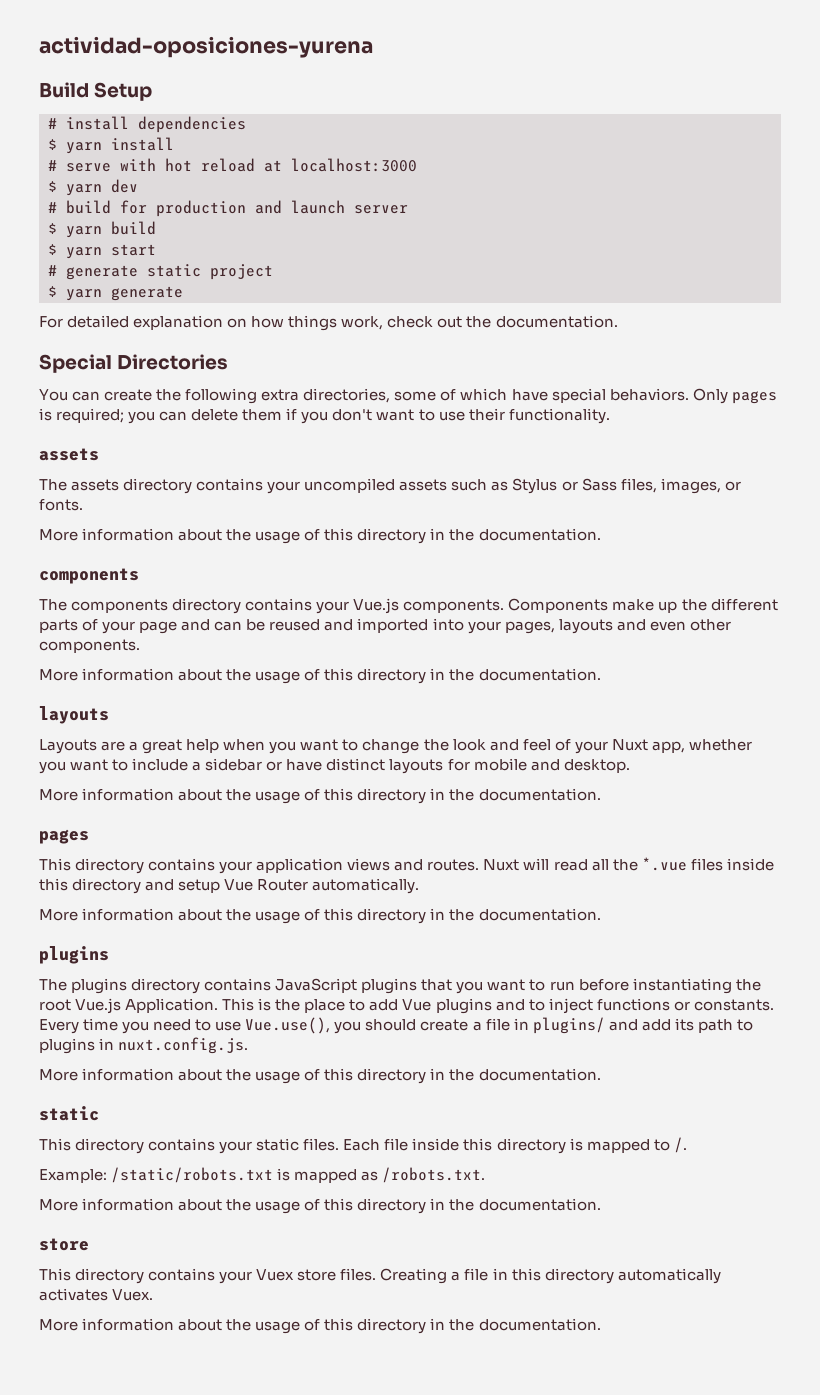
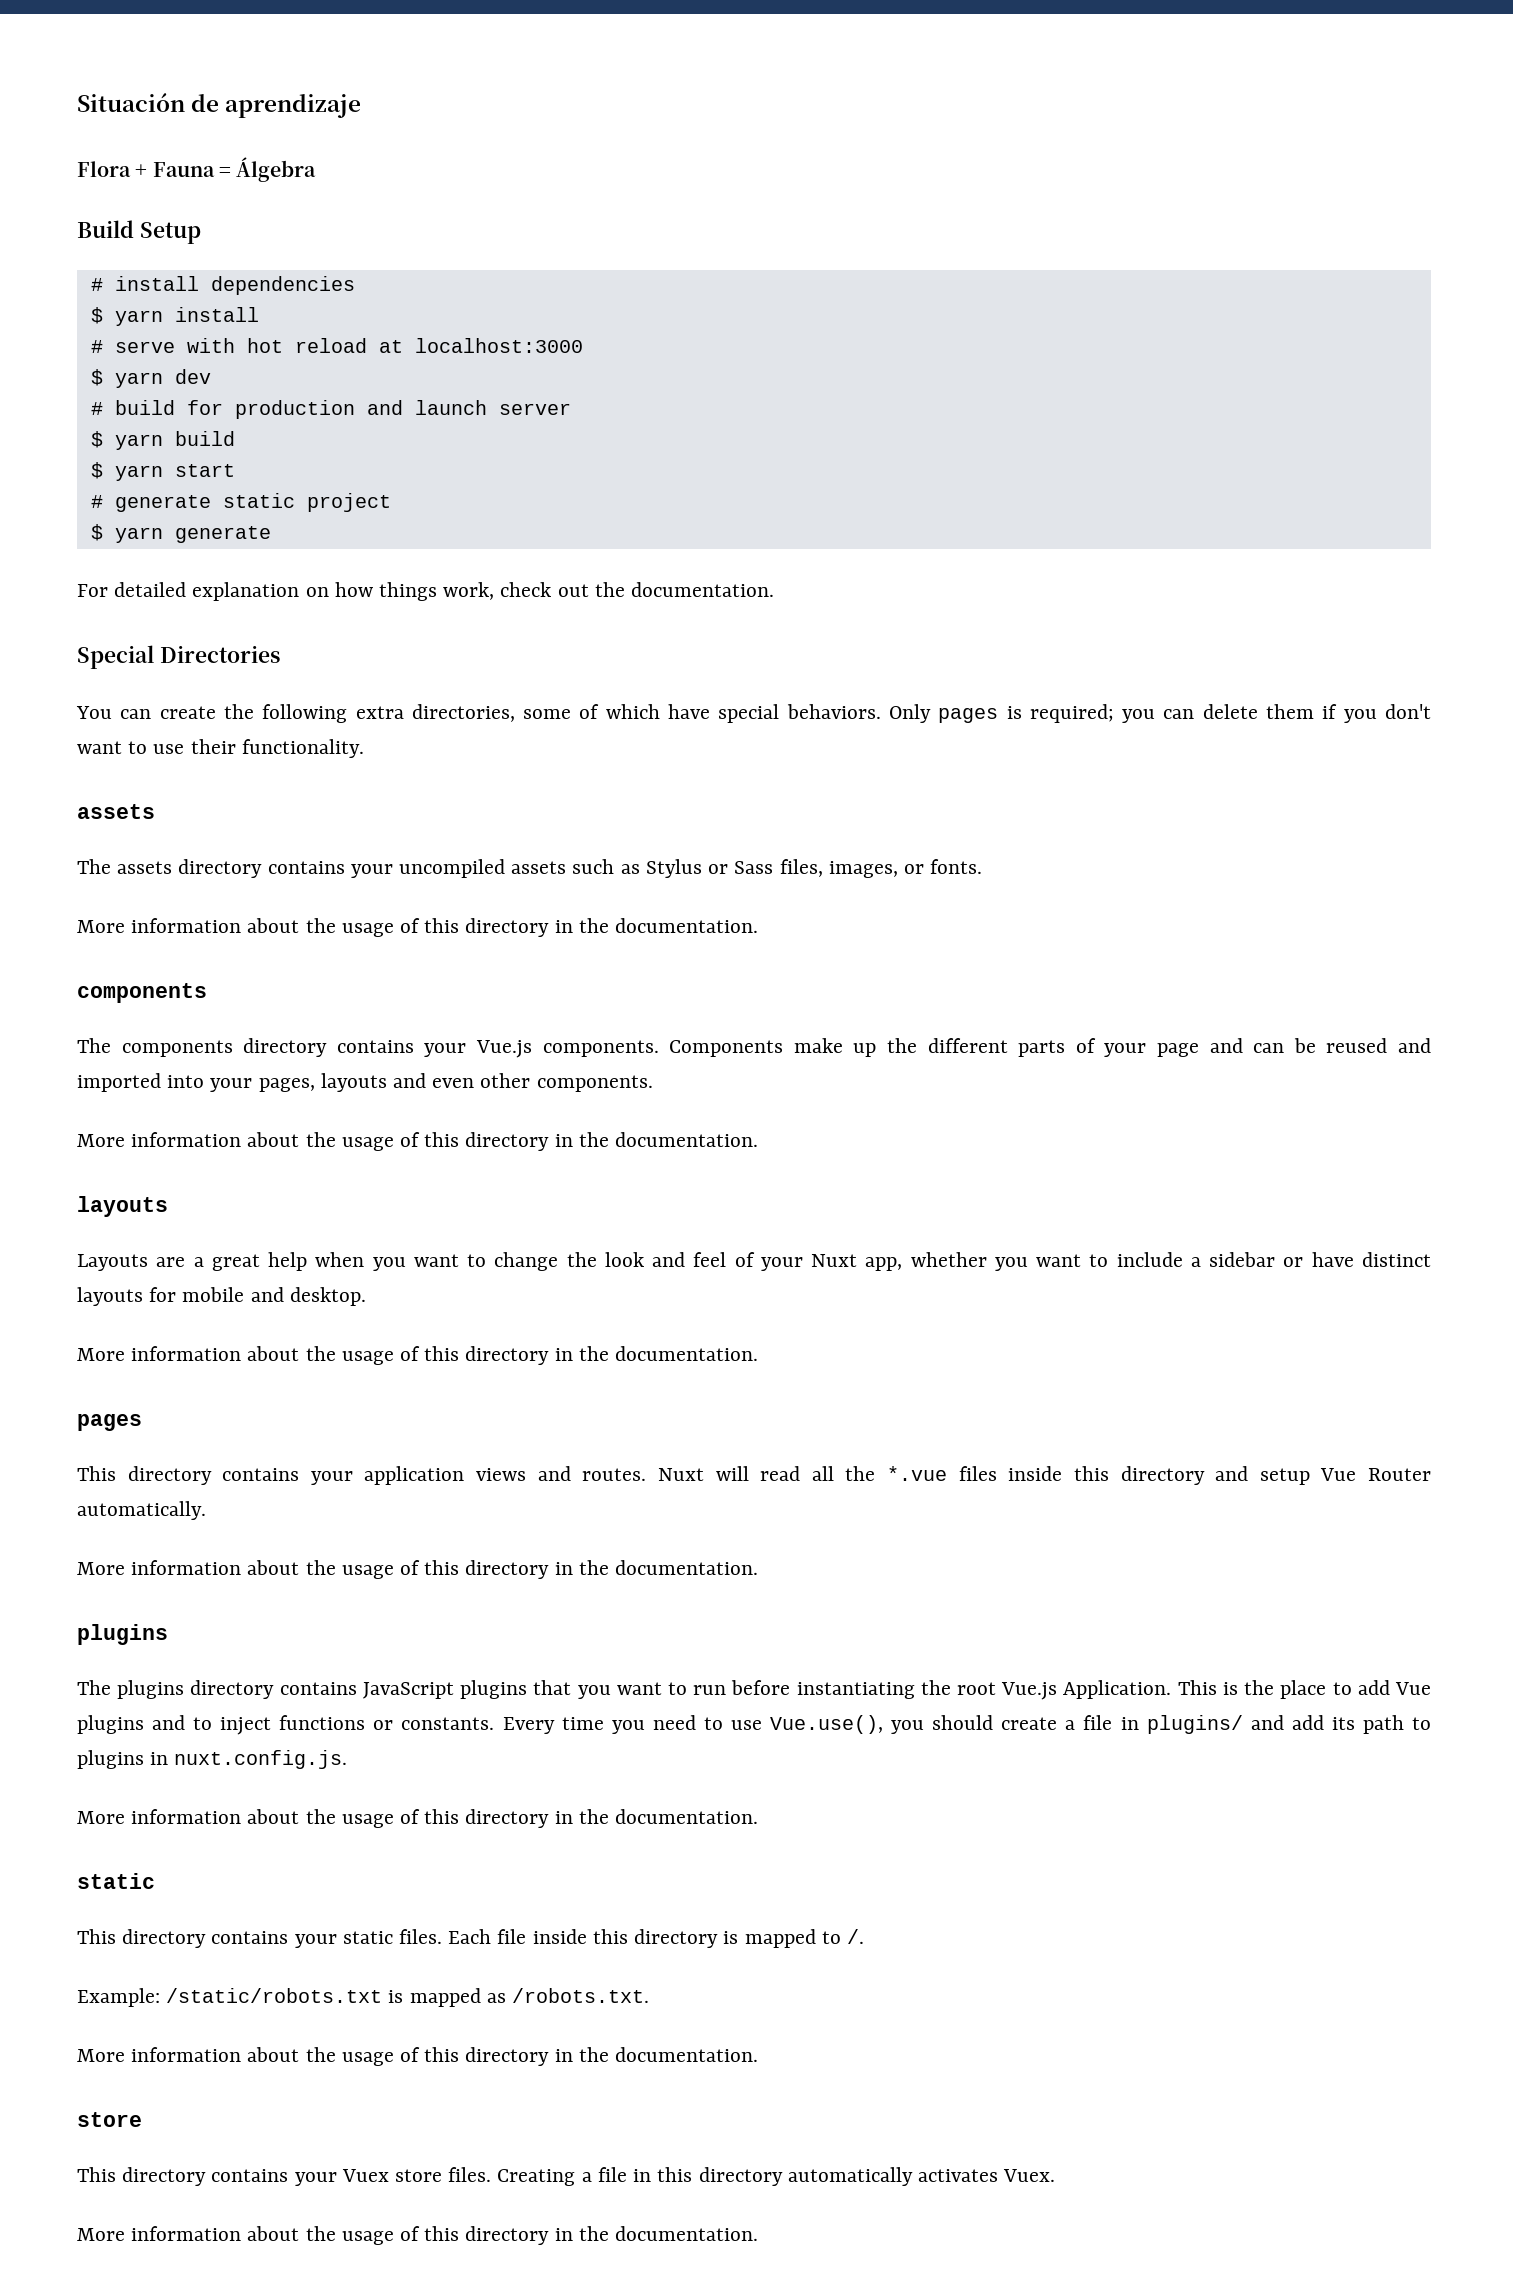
[39,36,373,58] actividad-oposiciones-yurena -> [77,93,362,118] [77,157,317,182] Situación de aprendizaje // Flora + Fauna = Álgebra

